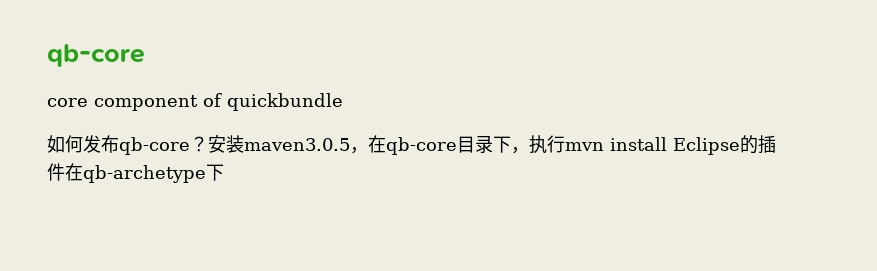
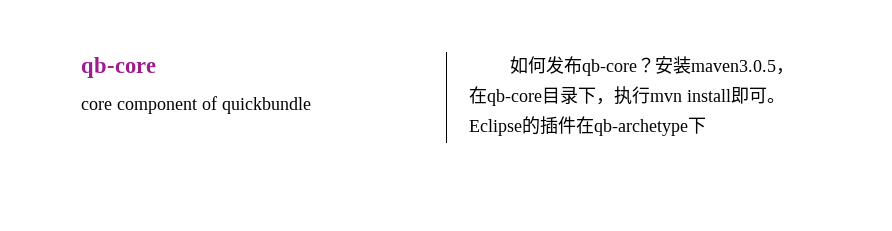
(667, 144) none -> [731,87,785,104] 即可。

